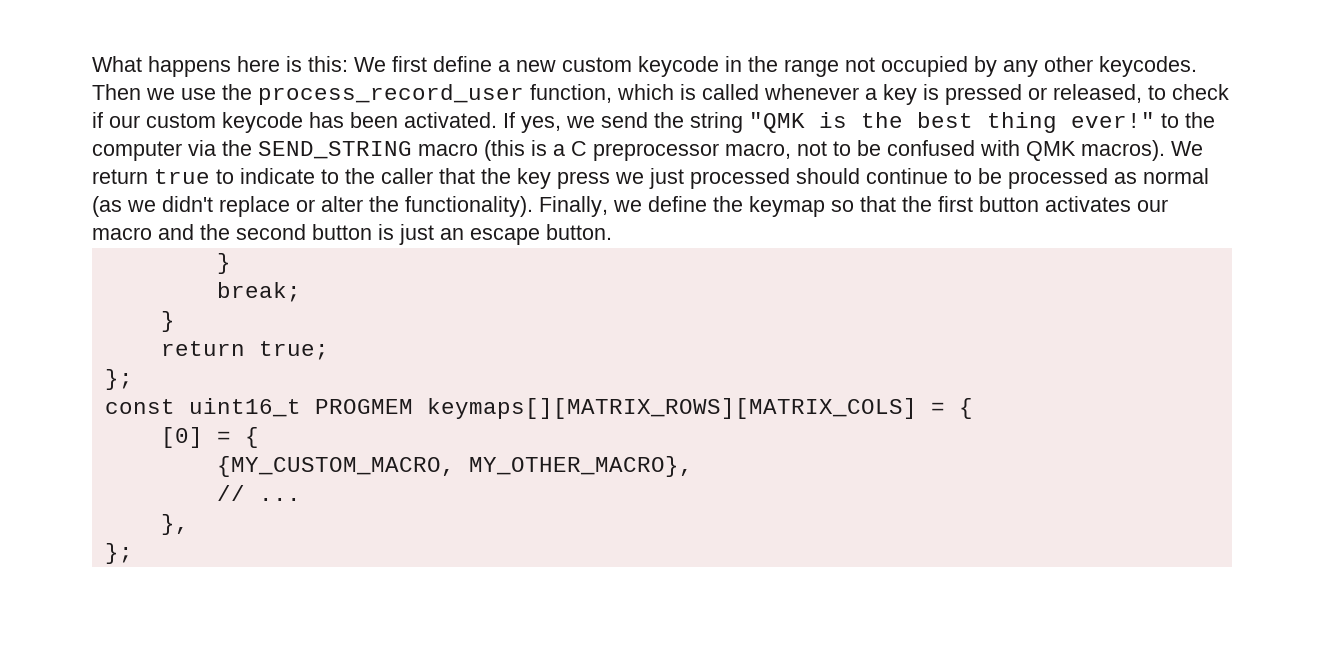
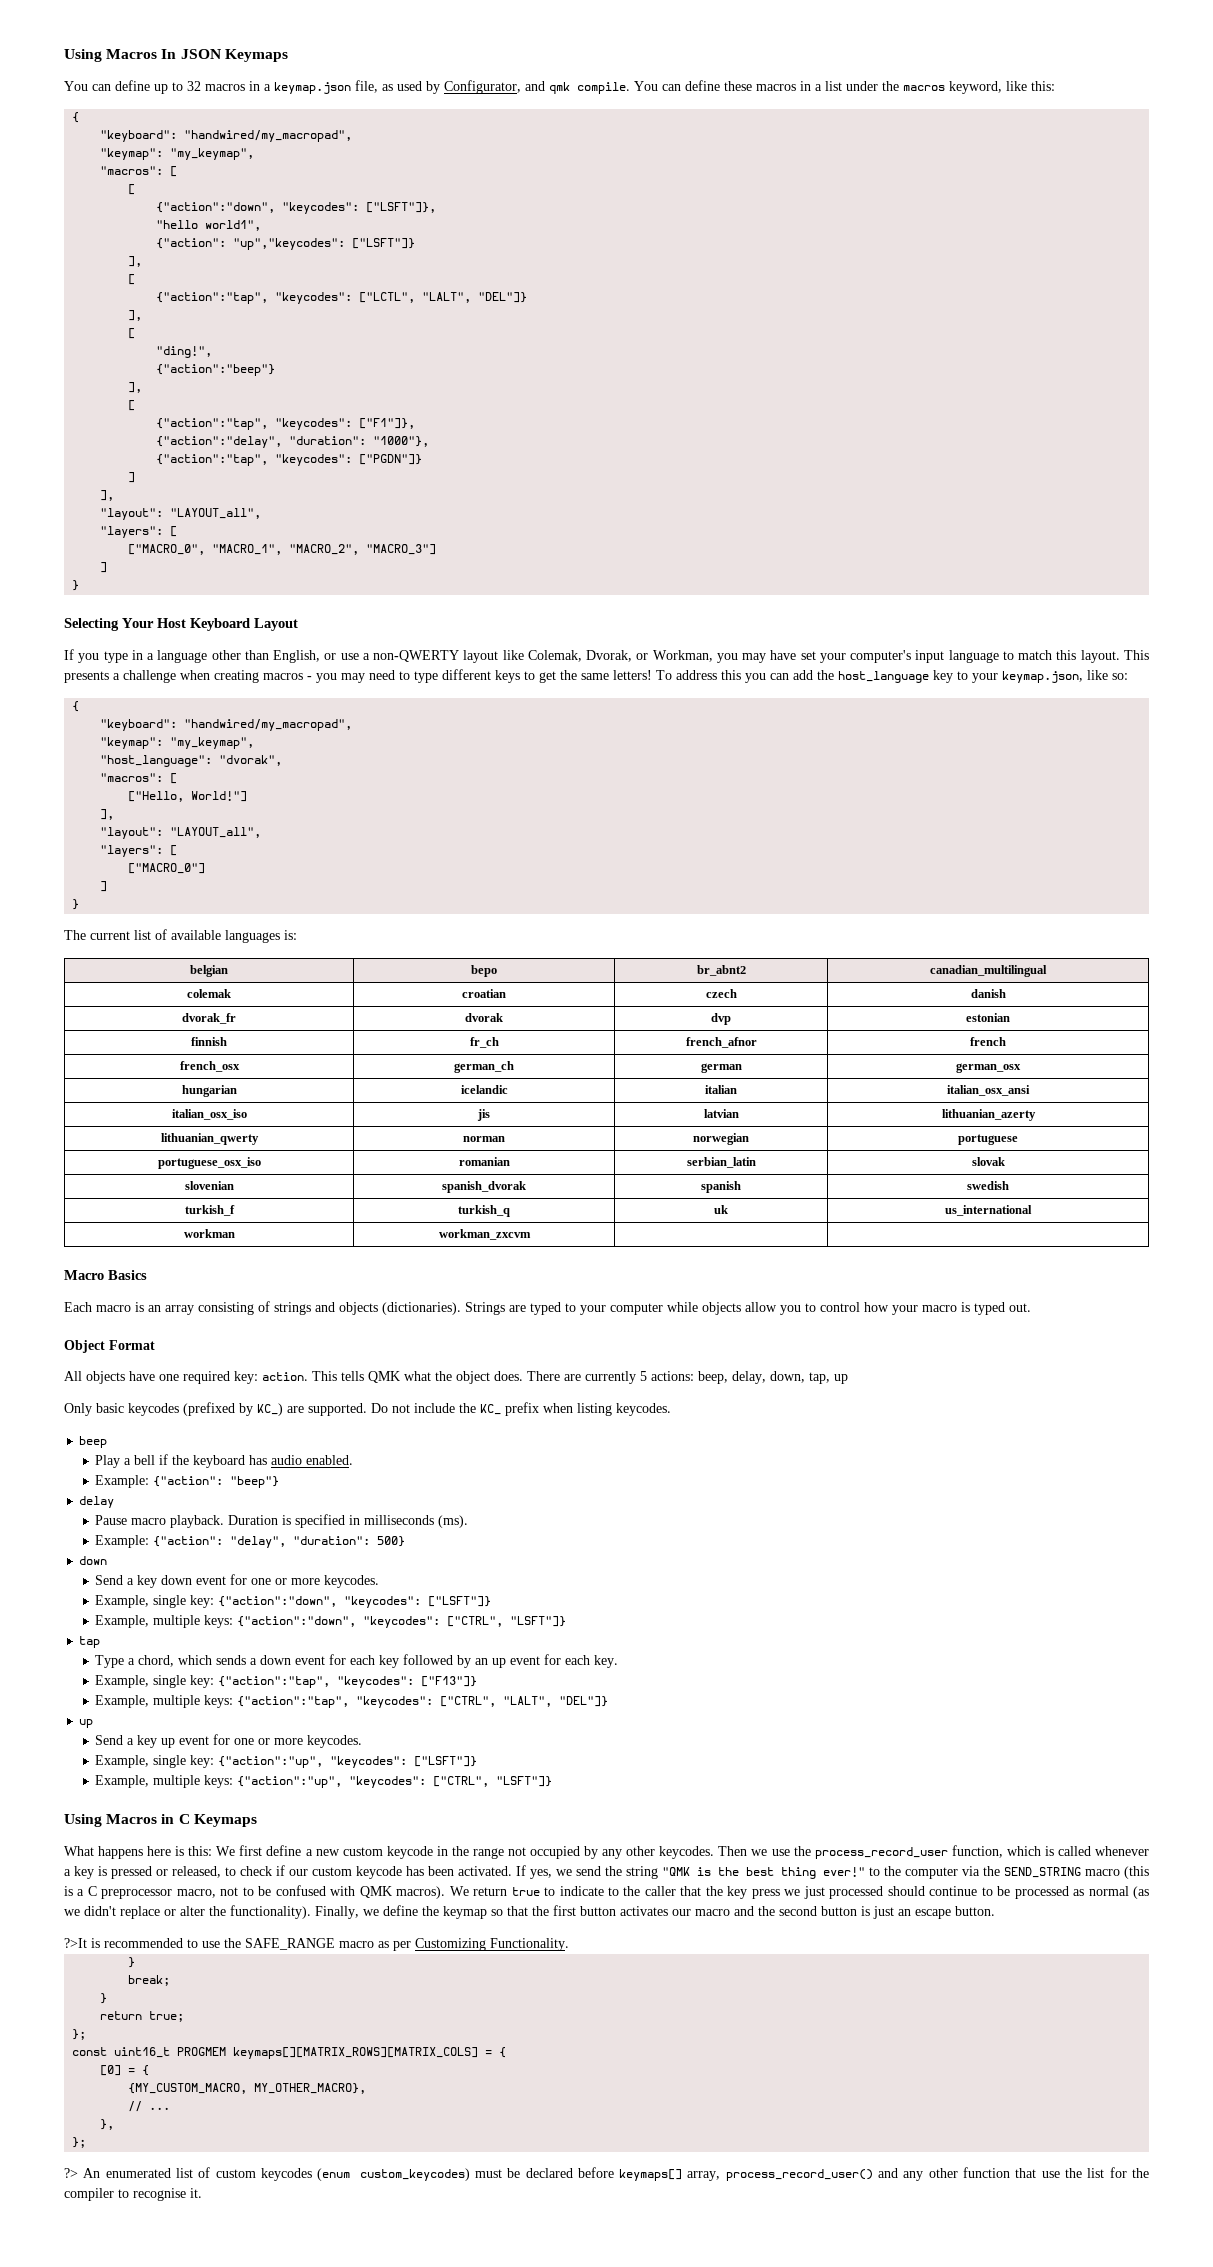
(92, 64) none -> [64,49,288,62] [64,80,1055,94] [72,112,80,123] [100,130,353,142] [100,148,255,160] [100,166,178,177] [128,184,136,195] [156,202,437,214] [156,220,262,231] [156,238,416,250] [128,256,143,267] [128,274,136,285] [156,292,528,304] [128,310,143,321] [128,328,136,339] [156,346,213,358] [156,364,276,376] [128,382,143,393] [128,400,136,411] [156,418,416,430] [156,436,430,448] [156,454,423,466] [128,472,136,483] [100,490,115,501] [100,508,262,520] [100,526,178,538] [128,544,437,555] [100,562,108,573] [72,580,80,591] [64,618,298,631] [64,649,1149,663] [64,669,1128,683] [72,701,80,712] [100,719,353,731] [100,737,255,749] [100,755,283,767] [100,773,178,784] [128,791,248,802] [100,809,115,820] [100,827,262,839] [100,845,178,857] [128,863,206,874] [100,881,108,892] [72,899,80,910] [64,929,297,943] [190,965,228,977] [471,965,497,977] [696,965,746,976] [930,965,1047,977] [187,989,231,998] [462,989,506,998] [705,989,737,998] [970,989,1006,998] [182,1013,236,1024] [465,1013,503,1022] [711,1013,731,1025] [966,1013,1010,1022] [191,1037,227,1046] [469,1037,499,1048] [685,1037,757,1048] [970,1037,1006,1046] [179,1061,240,1072] [454,1061,514,1073] [700,1063,742,1073] [956,1063,1021,1073] [181,1085,237,1097] [460,1085,508,1094] [705,1085,737,1094] [947,1085,1030,1096] [171,1109,247,1120] [477,1109,490,1121] [703,1109,739,1118] [941,1109,1036,1121] [160,1133,259,1145] [463,1136,505,1142] [693,1133,749,1145] [958,1134,1018,1145] [157,1157,261,1169] [458,1157,510,1166] [686,1157,756,1168] [971,1157,1005,1166] [184,1181,234,1190] [442,1181,526,1193] [701,1181,741,1193] [967,1181,1009,1190] [184,1205,235,1216] [458,1205,510,1217] [714,1205,728,1214] [945,1205,1032,1216] [183,1229,235,1238] [438,1229,531,1240] [64,1270,147,1280] [64,1301,1031,1315] [64,1340,155,1353] [64,1371,848,1384] [64,1402,671,1416] [79,1436,108,1448] [95,1454,354,1468] [95,1475,280,1488] [79,1496,115,1508] [95,1514,469,1528] [95,1535,406,1548] [79,1556,108,1565] [95,1574,380,1588] [95,1595,492,1608] [95,1615,567,1628] [79,1636,101,1648] [95,1654,619,1668] [95,1675,478,1688] [95,1695,609,1708] [79,1719,94,1728] [95,1734,363,1748] [95,1755,478,1768] [95,1775,553,1788] [64,1814,257,1827] Using Macros In JSON Keymaps // You can define up to 32 macros in a keymap.json file, as used by Configurator, and qmk compile. You can define these macros in a list under the macros keyword, like this: // { // "keyboard": "handwired/my_macropad", // "keymap": "my_keymap", // "macros": [ // [ // {"action":"down", "keycodes": ["LSFT"]}, // "hello world1", // {"action": "up","keycodes": ["LSFT"]} // ], // [ // {"action":"tap", "keycodes": ["LCTL", "LALT", "DEL"]} // ], // [ // "ding!", // {"action":"beep"} // ], // [ // {"action":"tap", "keycodes": ["F1"]}, // {"action":"delay", "duration": "1000"}, // {"action":"tap", "keycodes": ["PGDN"]} // ] // ], // "layout": "LAYOUT_all", // "layers": [ // ["MACRO_0", "MACRO_1", "MACRO_2", "MACRO_3"] // ] // } // Selecting Your Host Keyboard Layout // If you type in a language other than English, or use a non-QWERTY layout like Colemak, Dvorak, or Workman, you may have set your computer's input language to match this layout. This presents a challenge when creating macros - you may need to type different keys to get the same letters! To address this you can add the host_language key to your keymap.json, like so: // { // "keyboard": "handwired/my_macropad", // "keymap": "my_keymap", // "host_language": "dvorak", // "macros": [ // ["Hello, World!"] // ], // "layout": "LAYOUT_all", // "layers": [ // ["MACRO_0"] // ] // } // The current list of available languages is: // belgian | bepo | br_abnt2 | canadian_multilingual // colemak | croatian | czech | danish // dvorak_fr | dvorak | dvp | estonian // finnish | fr_ch | french_afnor | french // french_osx | german_ch | german | german_osx // hungarian | icelandic | italian | italian_osx_ansi // italian_osx_iso | jis | latvian | lithuanian_azerty // lithuanian_qwerty | norman | norwegian | portuguese // portuguese_osx_iso | romanian | serbian_latin | slovak // slovenian | spanish_dvorak | spanish | swedish // turkish_f | turkish_q | uk | us_international // workman | workman_zxcvm | | // Macro Basics // Each macro is an array consisting of strings and objects (dictionaries). Strings are typed to your computer while objects allow you to control how your macro is typed out. // Object Format // All objects have one required key: action. This tells QMK what the object does. There are currently 5 actions: beep, delay, down, tap, up // Only basic keycodes (prefixed by KC_) are supported. Do not include the KC_ prefix when listing keycodes. // beep // Play a bell if the keyboard has audio enabled. // Example: {"action": "beep"} // delay // Pause macro playback. Duration is specified in milliseconds (ms). // Example: {"action": "delay", "duration": 500} // down // Send a key down event for one or more keycodes. // Example, single key: {"action":"down", "keycodes": ["LSFT"]} // Example, multiple keys: {"action":"down", "keycodes": ["CTRL", "LSFT"]} // tap // Type a chord, which sends a down event for each key followed by an up event for each key. // Example, single key: {"action":"tap", "keycodes": ["F13"]} // Example, multiple keys: {"action":"tap", "keycodes": ["CTRL", "LALT", "DEL"]} // up // Send a key up event for one or more keycodes. // Example, single key: {"action":"up", "keycodes": ["LSFT"]} // Example, multiple keys: {"action":"up", "keycodes": ["CTRL", "LSFT"]} // Using Macros in C Keymaps //
(612, 232) none -> [64,1938,569,1951] // ?>It is recommended to use the SAFE_RANGE macro as per Customizing Functionality.
(133, 553) none -> [64,2167,1150,2181] [64,2188,202,2201] // ?> An enumerated list of custom keycodes (enum custom_keycodes) must be declared before keymaps[] array, process_record_user() and any other function that use the list for the compiler to recognise it.

